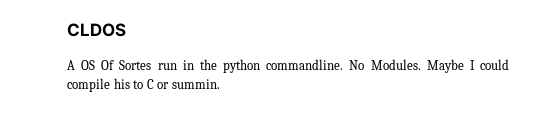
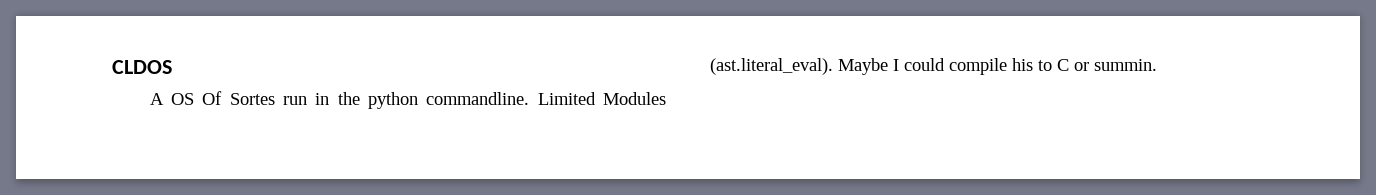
[349,59,421,70] No Modules. -> [537,92,666,105] [710,58,833,75] Limited Modules (ast.literal_eval).

